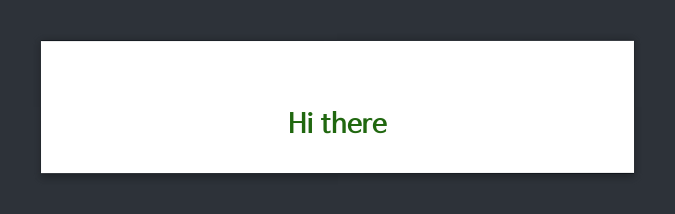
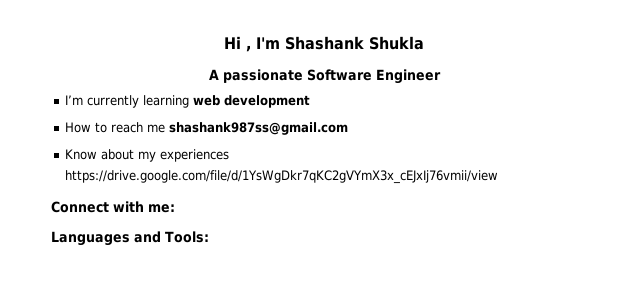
[321,110,389,135] there -> [246,36,424,52] [208,69,441,84] [64,95,310,108] [64,122,348,135] [64,149,229,162] [64,170,498,184] [51,201,175,213] [51,231,209,246] , I'm Shashank Shukla // A passionate Software Engineer // I’m currently learning web development // How to reach me shashank987ss@gmail.com // Know about my experiences https://drive.google.com/file/d/1YsWgDkr7qKC2gVYmX3x_cEJxIj76vmii/view // Connect with me: // Languages and Tools:

